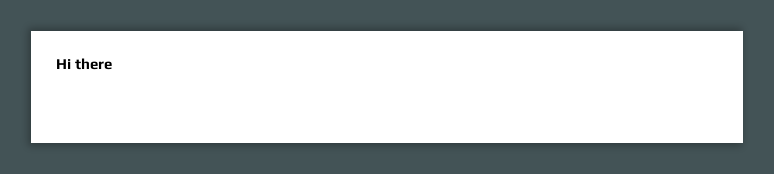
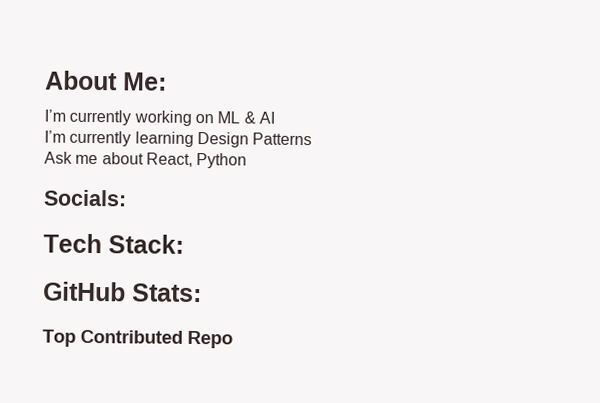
[56,58,113,70] Hi there -> [45,70,167,91] [44,109,275,126] [44,130,313,148] [44,151,248,169] [43,189,127,207] [43,233,184,254] [43,281,202,303] [42,329,233,349] About Me: // I’m currently working on ML & AI // I’m currently learning Design Patterns // Ask me about React, Python // Socials: // Tech Stack: // GitHub Stats: // Top Contributed Repo

